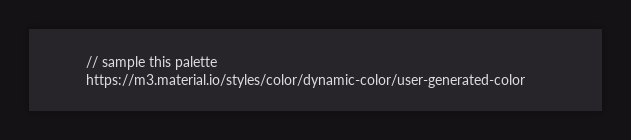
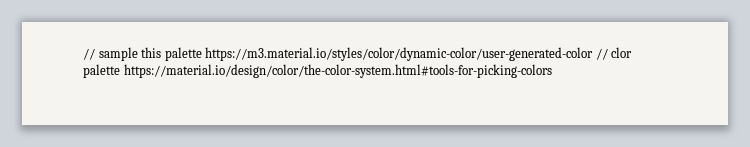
(525, 81) none -> [595,47,633,60] [83,64,552,78] // clor palette https://material.io/design/color/the-color-system.html#tools-for-picking-colors

